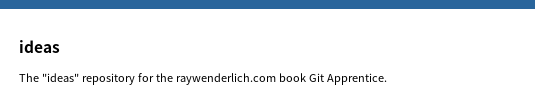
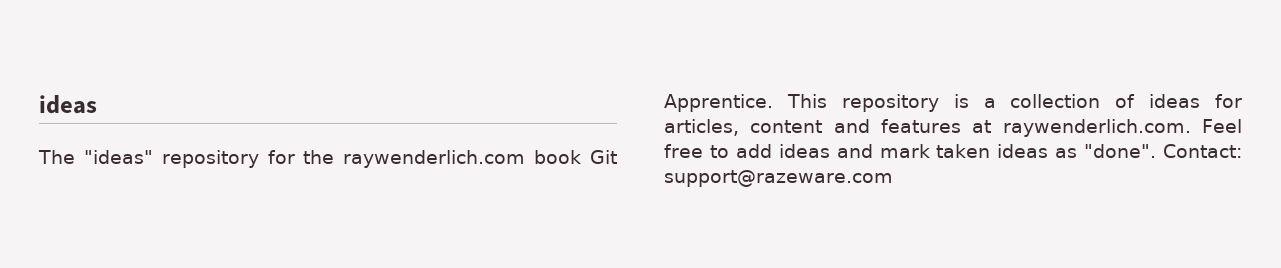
(387, 79) none -> [786,94,1242,112] [664,119,1243,137] [664,144,1242,158] [664,170,893,187] This repository is a collection of ideas for articles, content and features at raywenderlich.com. Feel free to add ideas and mark taken ideas as "done". Contact: support@razeware.com

